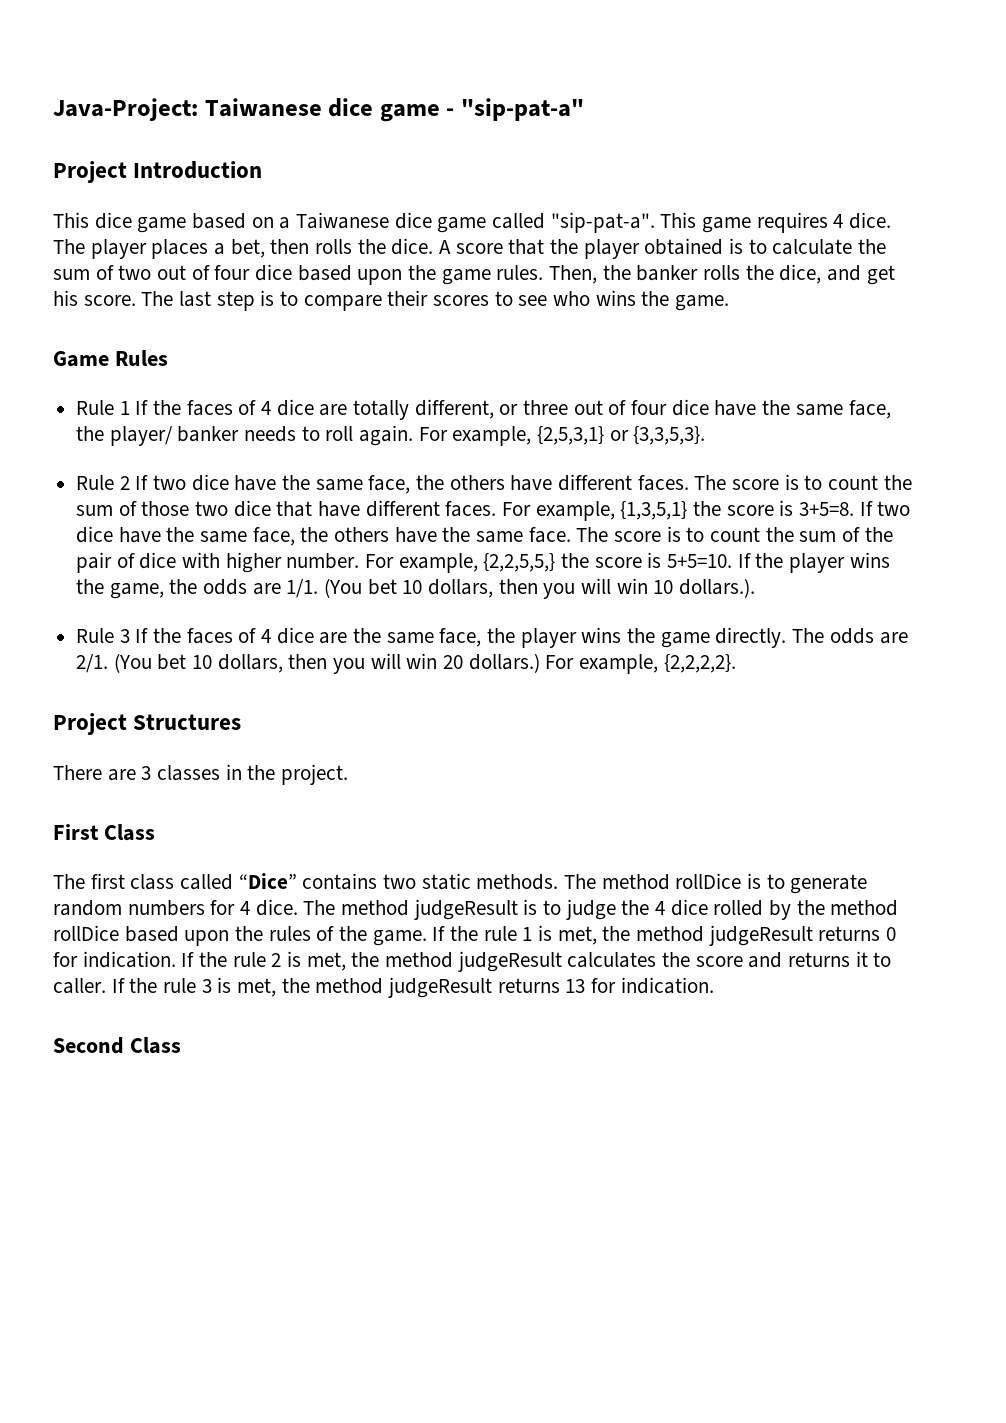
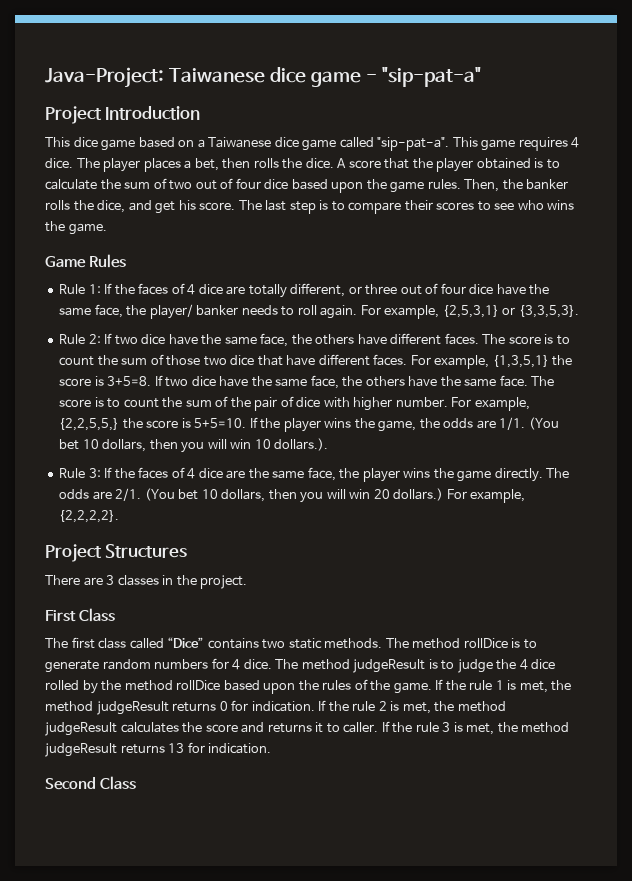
[119,401,130,415] 1 -> [88,284,101,294] 1:
[119,476,130,490] 2 -> [88,334,101,344] 2:
[119,629,130,643] 3 -> [88,468,101,478] 3:

